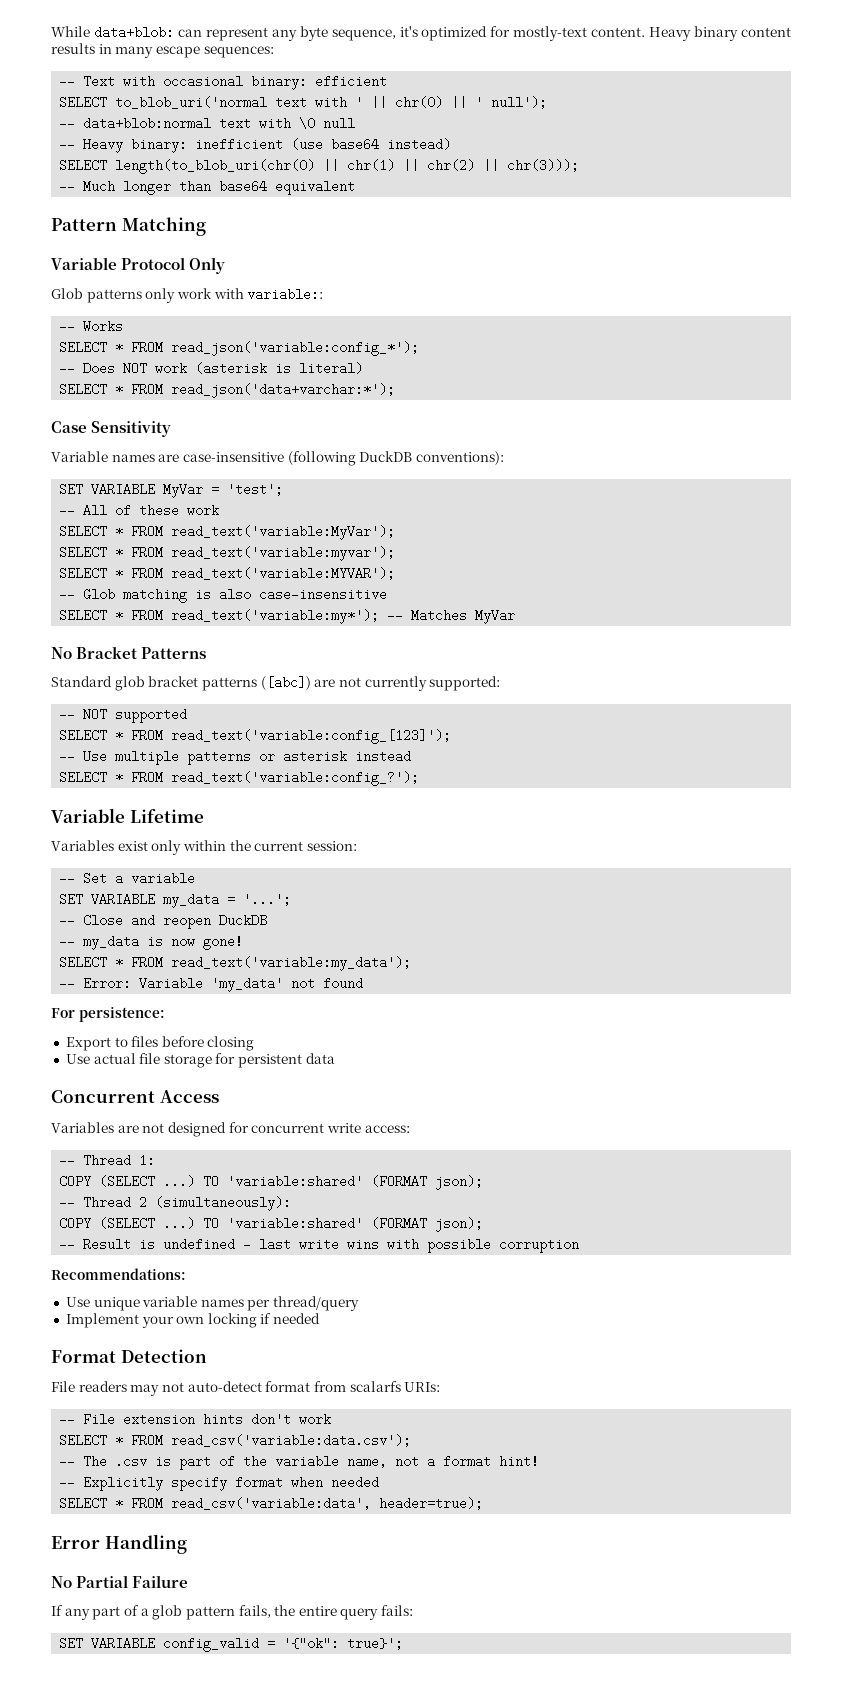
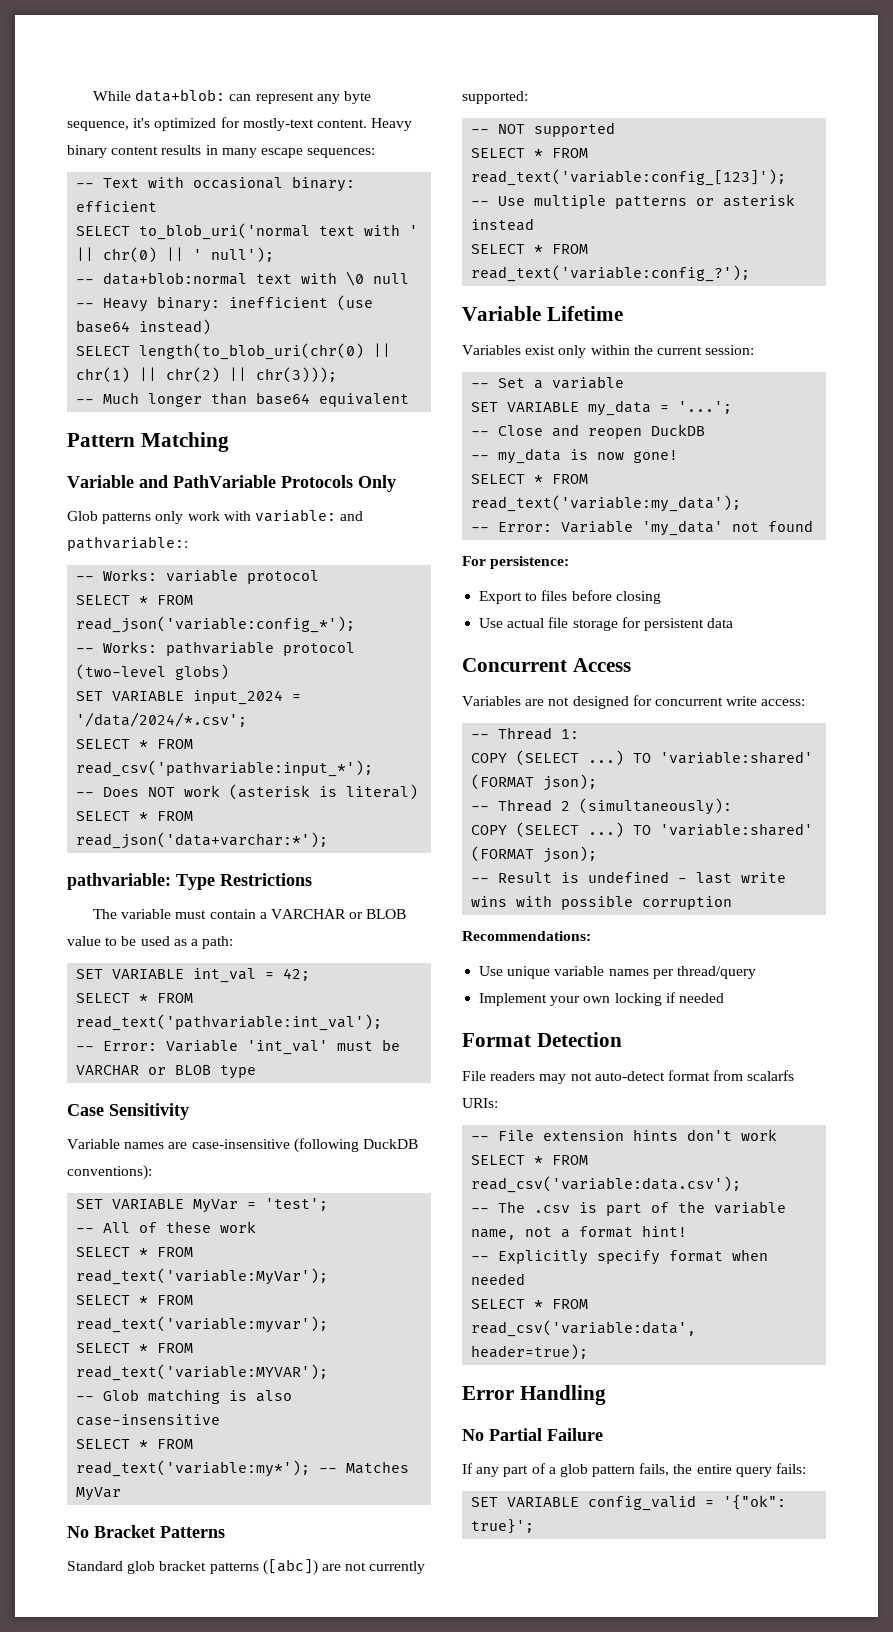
[121,257,186,270] Protocol -> [139,475,353,488] and PathVariable Protocols
[247,288,324,301] [59,320,124,333] [59,341,420,356] variable:: // -- Works // SELECT * FROM read_json('variable:config_*'); -> [254,509,364,522] [67,536,188,551] [76,569,320,584] [76,595,194,605] [76,616,356,633] [76,641,356,656] [76,664,230,680] [76,690,302,705] [76,712,248,727] [76,739,194,749] [76,760,374,777] variable: and pathvariable:: // -- Works: variable protocol // SELECT * FROM read_json('variable:config_*'); // -- Works: pathvariable protocol (two-level globs) // SET VARIABLE input_2024 = '/data/2024/*.csv'; // SELECT * FROM read_csv('pathvariable:input_*');
(396, 390) none -> [67,873,312,890] [93,909,407,919] [67,936,234,949] [76,968,311,983] [76,993,194,1003] [76,1014,383,1031] [76,1039,401,1055] [76,1065,257,1079] // pathvariable: Type Restrictions // The variable must contain a VARCHAR or BLOB value to be used as a path: // SET VARIABLE int_val = 42; // SELECT * FROM read_text('pathvariable:int_val'); // -- Error: Variable 'int_val' must be VARCHAR or BLOB type

